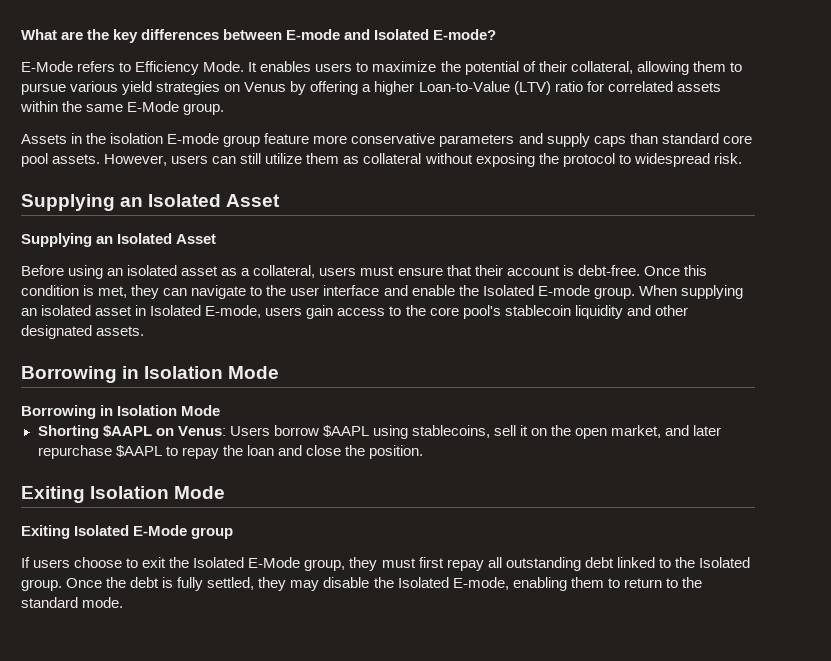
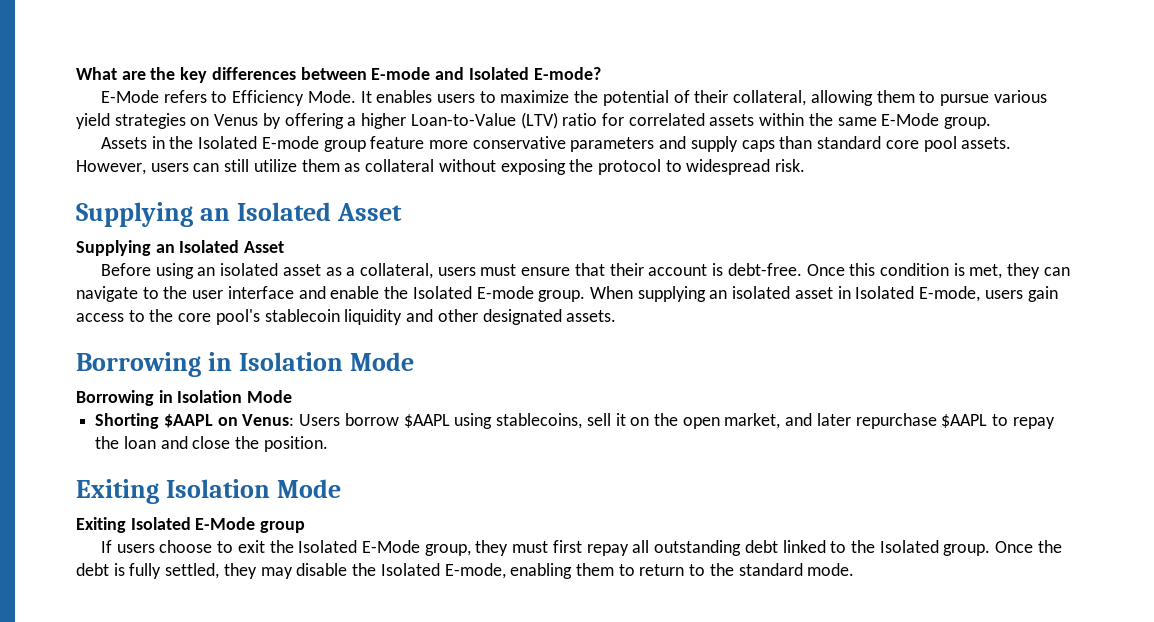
[110,133,164,144] isolation -> [198,136,258,149] Isolated

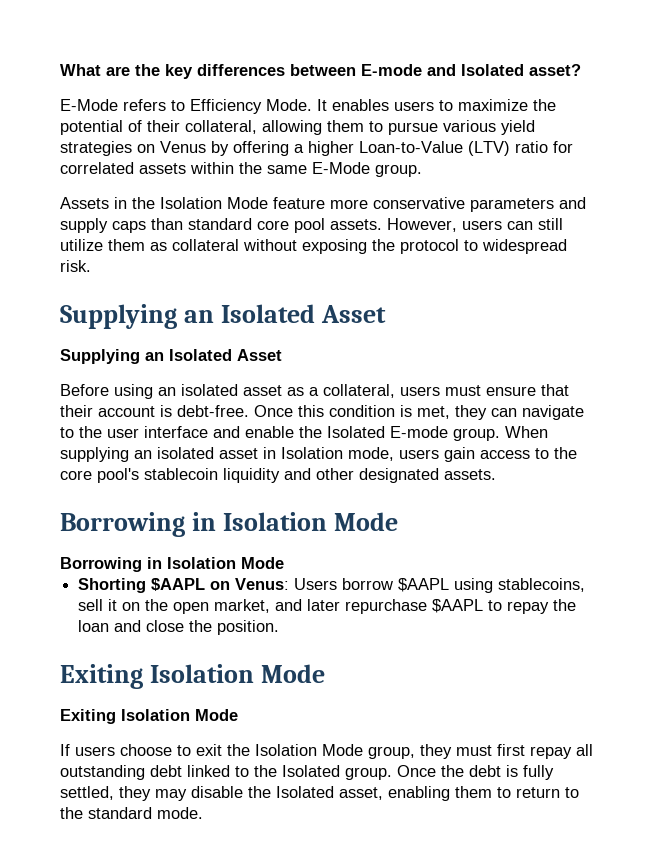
[533,67,601,80] E-mode? -> [529,64,581,76] asset?
[198,136,366,152] Isolated E-mode group -> [160,197,268,209] Isolation Mode
[855,286,981,302] Isolated E-mode, -> [281,447,394,461] Isolation mode,
[130,517,306,533] Isolated E-Mode group -> [121,709,238,721] Isolation Mode
[298,540,420,553] Isolated E-Mode -> [255,744,363,756] Isolation Mode
[444,563,506,579] E-mode, -> [339,787,383,800] asset,

